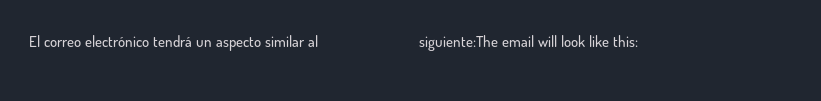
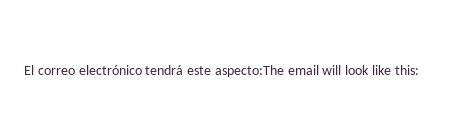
[196,35,498,51] un aspecto similar al siguiente:The -> [187,65,284,77] este aspecto:The

